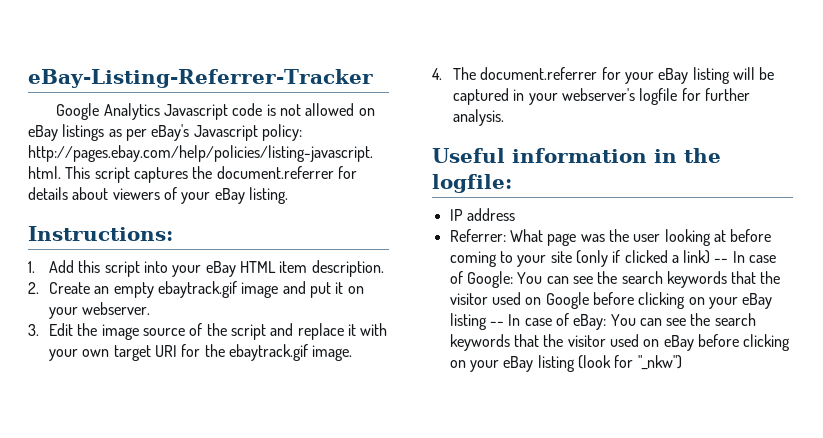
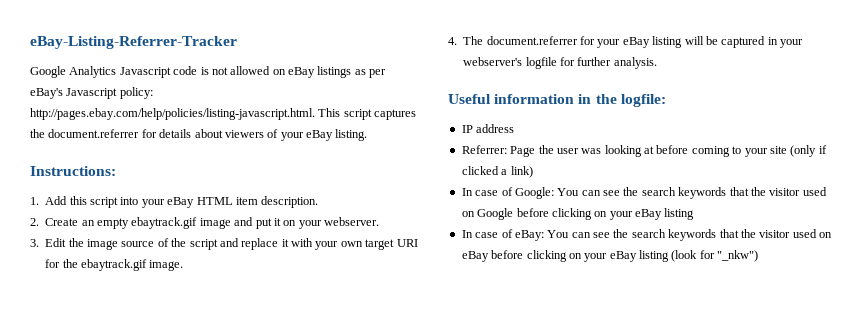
[509,229,605,246] What page was -> [510,146,536,157] Page
(661, 238) none -> [581,148,602,154] was
[714,258,729,263] -- -> (533, 172) //
[489,321,504,326] -- -> (695, 214) //

